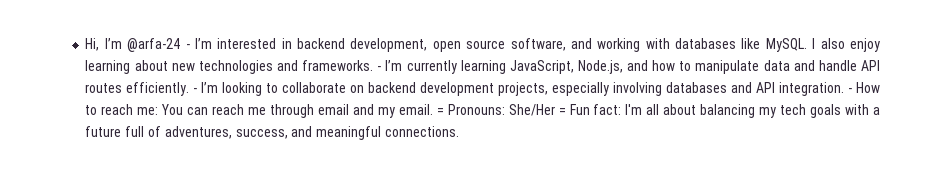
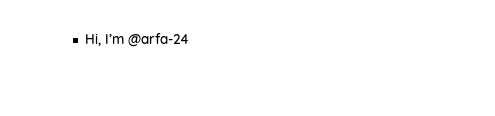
[185,38,880,52] [85,60,881,74] [85,82,880,96] [85,104,880,118] [85,126,459,140] - I’m interested in backend development, open source software, and working with databases like MySQL. I also enjoy learning about new technologies and frameworks. - I’m currently learning JavaScript, Node.js, and how to manipulate data and handle API routes efficiently. - I’m looking to collaborate on backend development projects, especially involving databases and API integration. - How to reach me: You can reach me through email and my email. = Pronouns: She/Her = Fun fact: I'm all about balancing my tech goals with a future full of adventures, success, and meaningful connections. -> (189, 40) none

